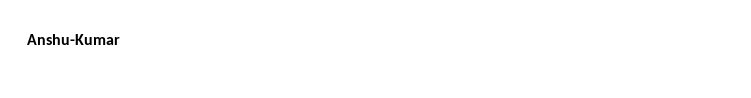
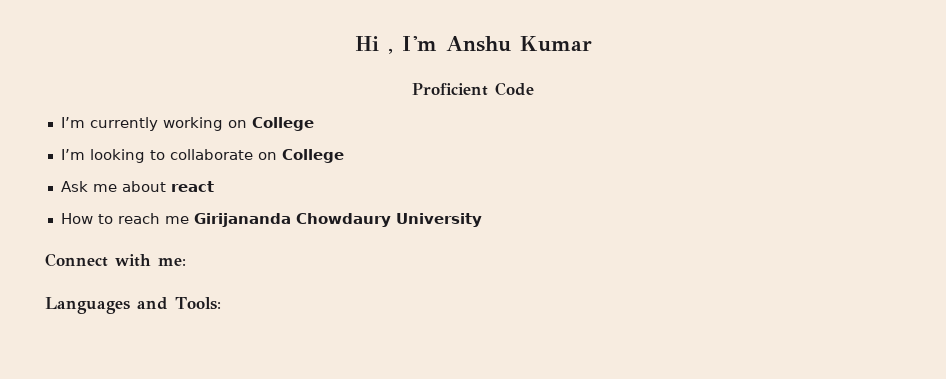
[27,34,120,45] Anshu-Kumar -> [354,35,592,54] [412,82,534,96] [60,117,314,131] [60,149,344,163] [60,181,214,192] [60,213,482,227] [45,253,186,267] [45,297,221,314] Hi , I'm Anshu Kumar // Proficient Code // I’m currently working on College // I’m looking to collaborate on College // Ask me about react // How to reach me Girijananda Chowdaury University // Connect with me: // Languages and Tools:

